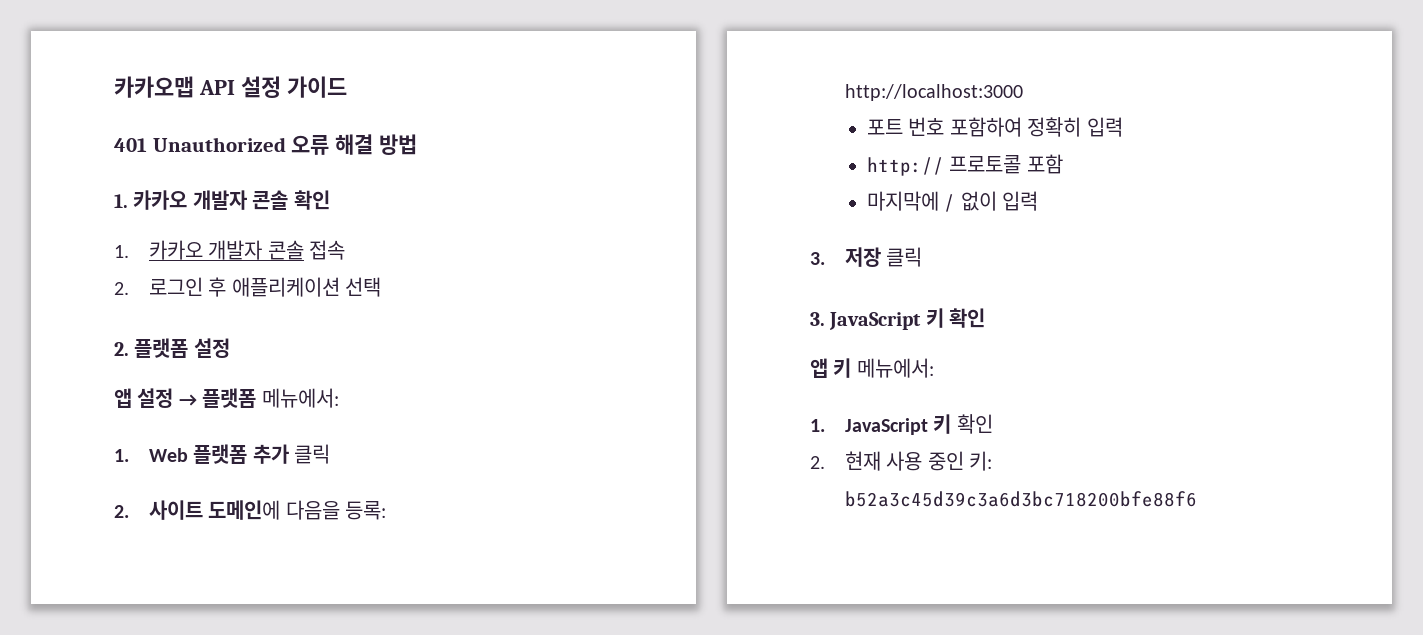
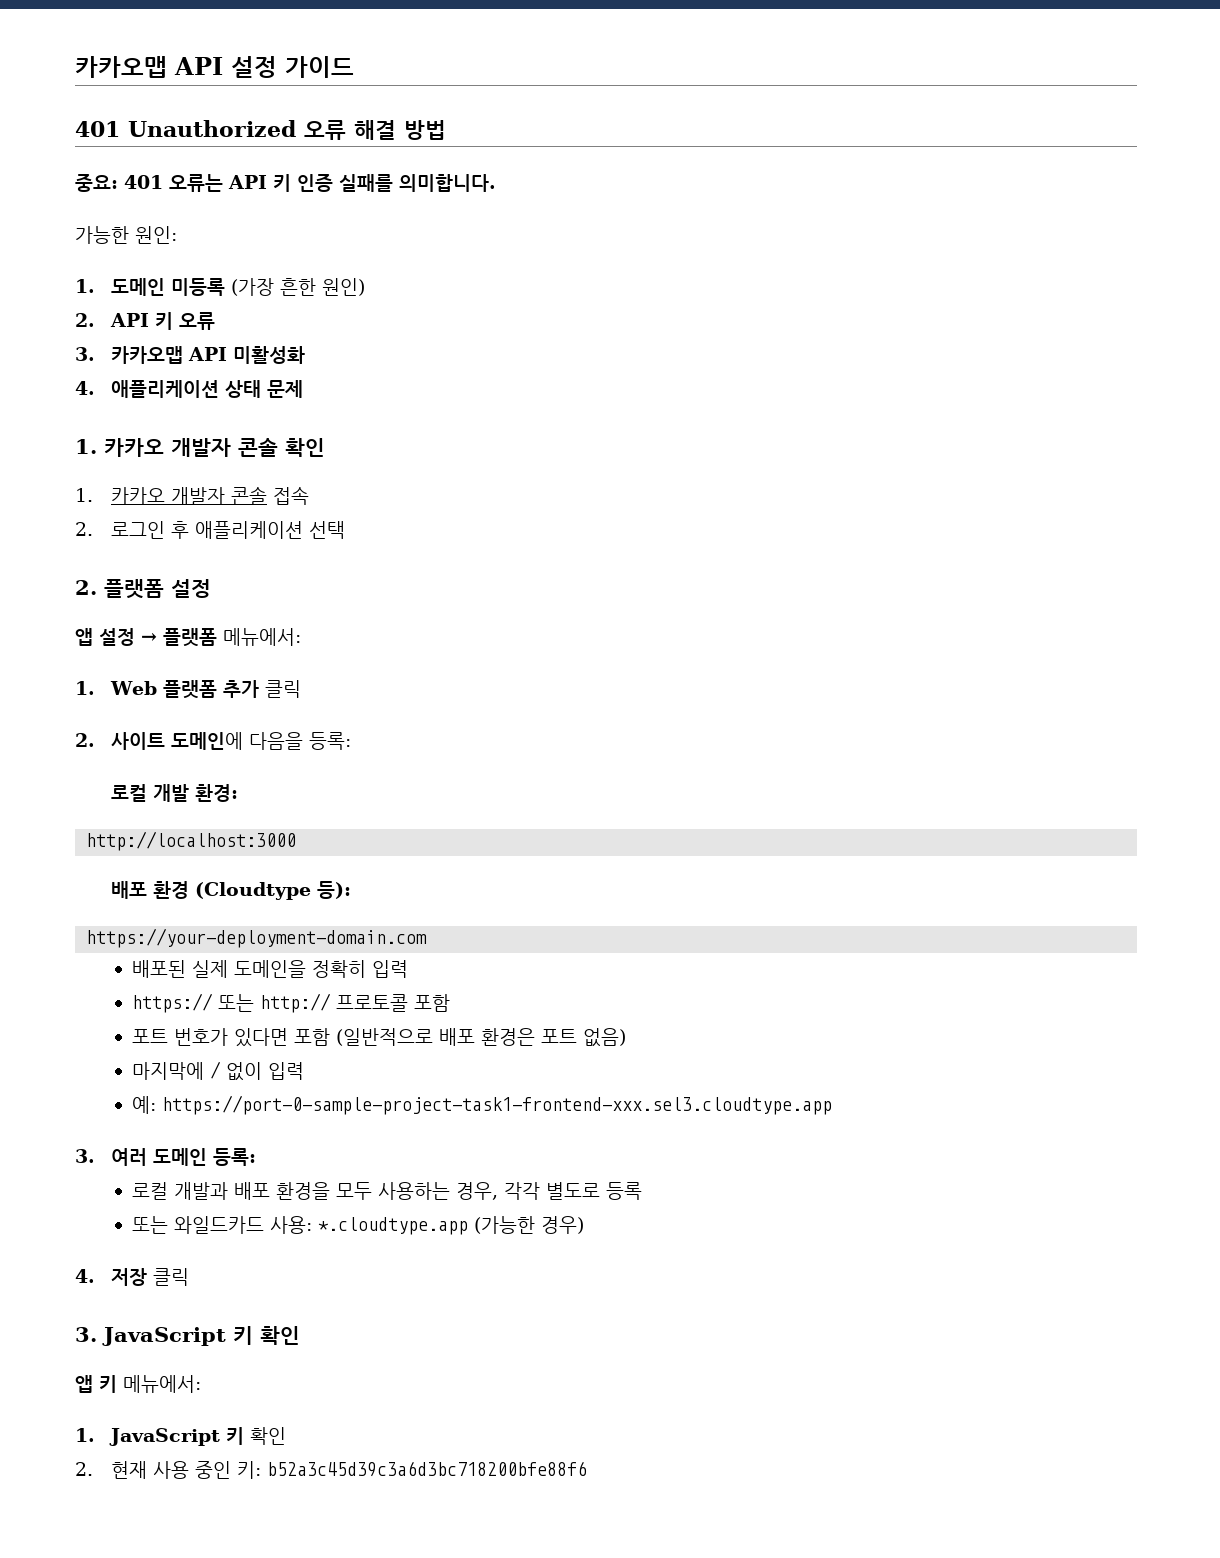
(417, 144) none -> [75,174,496,192] [75,226,177,244] [75,278,366,296] [75,312,216,330] [75,346,306,364] [75,380,304,398] // 중요: 401 오류는 API 키 인증 실패를 의미합니다. // 가능한 원인: // 1. 도메인 미등록 (가장 흔한 원인) // 2. API 키 오류 // 3. 카카오맵 API 미활성화 // 4. 애플리케이션 상태 문제
[845,84,1024,101] [867,117,1022,137] http://localhost:3000 // 포트 번호 포함하여 -> [111,784,239,802] [86,831,297,851] [111,881,352,900] [86,928,428,948] [131,960,306,978] 로컬 개발 환경: // http://localhost:3000 // 배포 환경 (Cloudtype 등): // https://your-deployment-domain.com // 배포된 실제 도메인을
(1123, 127) none -> [131,993,254,1013] https:// 또는
[867,191,1039,212] [810,252,825,265] 마지막에 / 없이 입력 // 3. -> [131,1028,626,1047] [131,1061,304,1081] [131,1095,832,1115] [75,1148,257,1166] [131,1182,642,1200] [131,1216,584,1235] [75,1269,95,1283] 포트 번호가 있다면 포함 (일반적으로 배포 환경은 포트 없음) // 마지막에 / 없이 입력 // 예: https://port-0-sample-project-task1-frontend-xxx.sel3.cloudtype.app // 3. 여러 도메인 등록: // 로컬 개발과 배포 환경을 모두 사용하는 경우, 각각 별도로 등록 // 또는 와일드카드 사용: *.cloudtype.app (가능한 경우) // 4.

